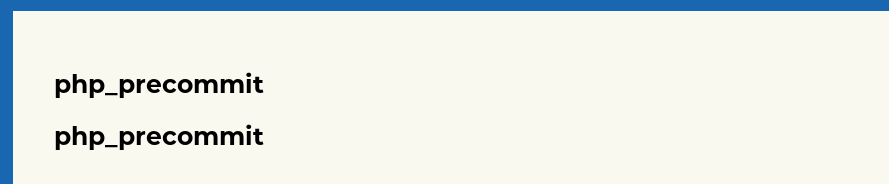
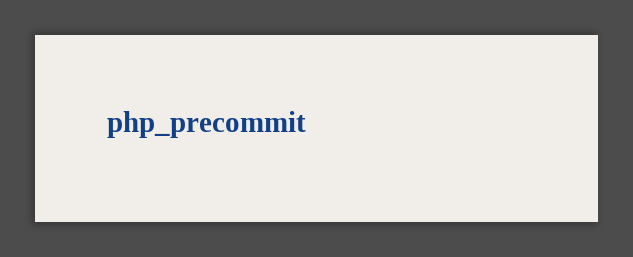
[54,72,264,98] [54,124,264,150] php_precommit // php_precommit -> [107,111,306,138] php_precommit

